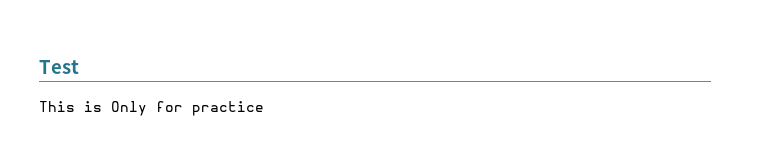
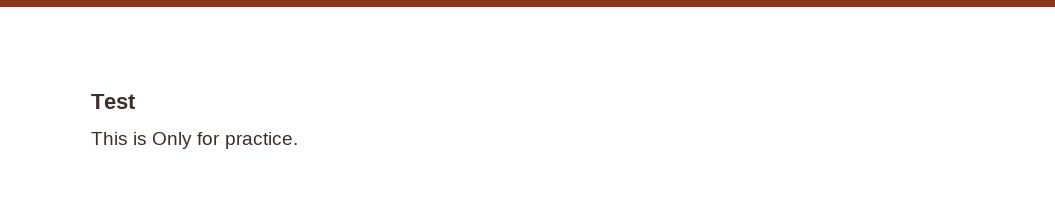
[192,101,264,116] practice -> [224,132,298,149] practice.

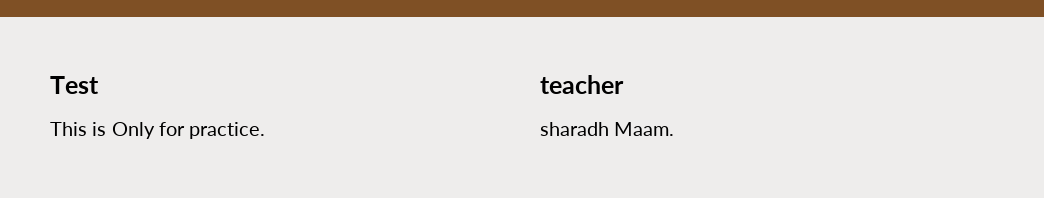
(298, 140) none -> [540,75,624,94] [540,122,675,136] // teacher // sharadh Maam.

